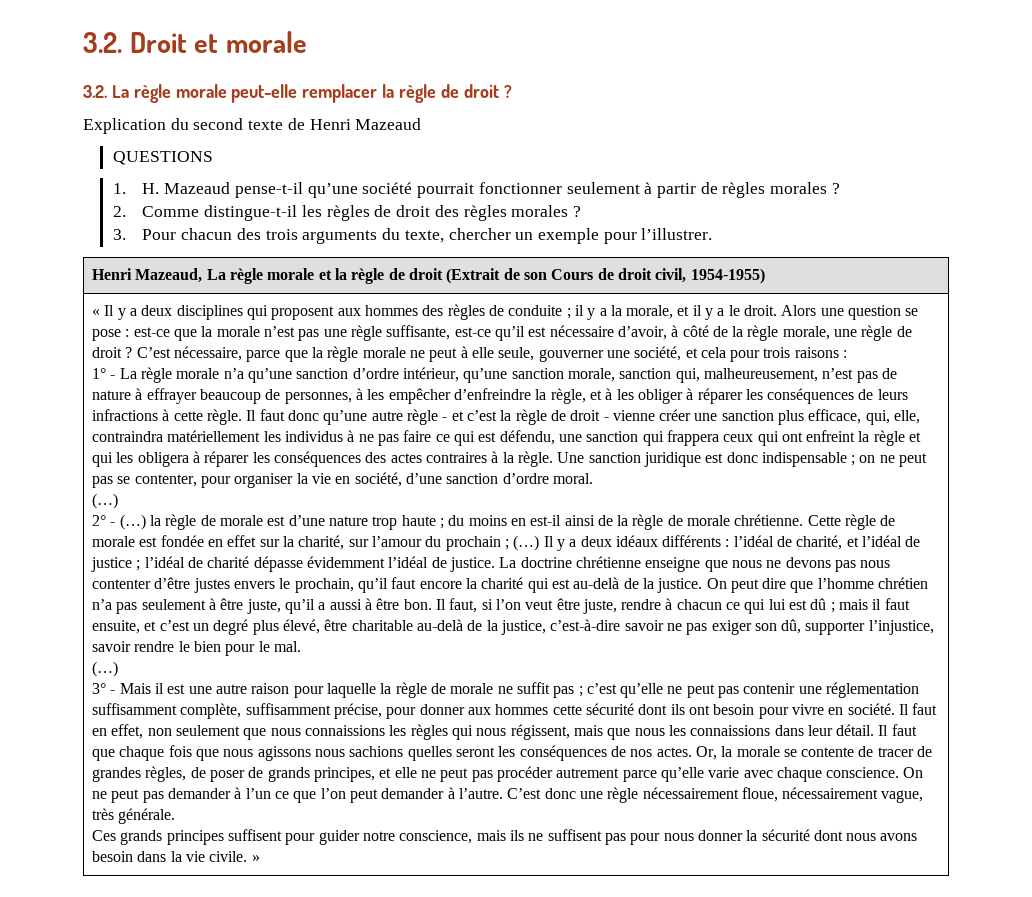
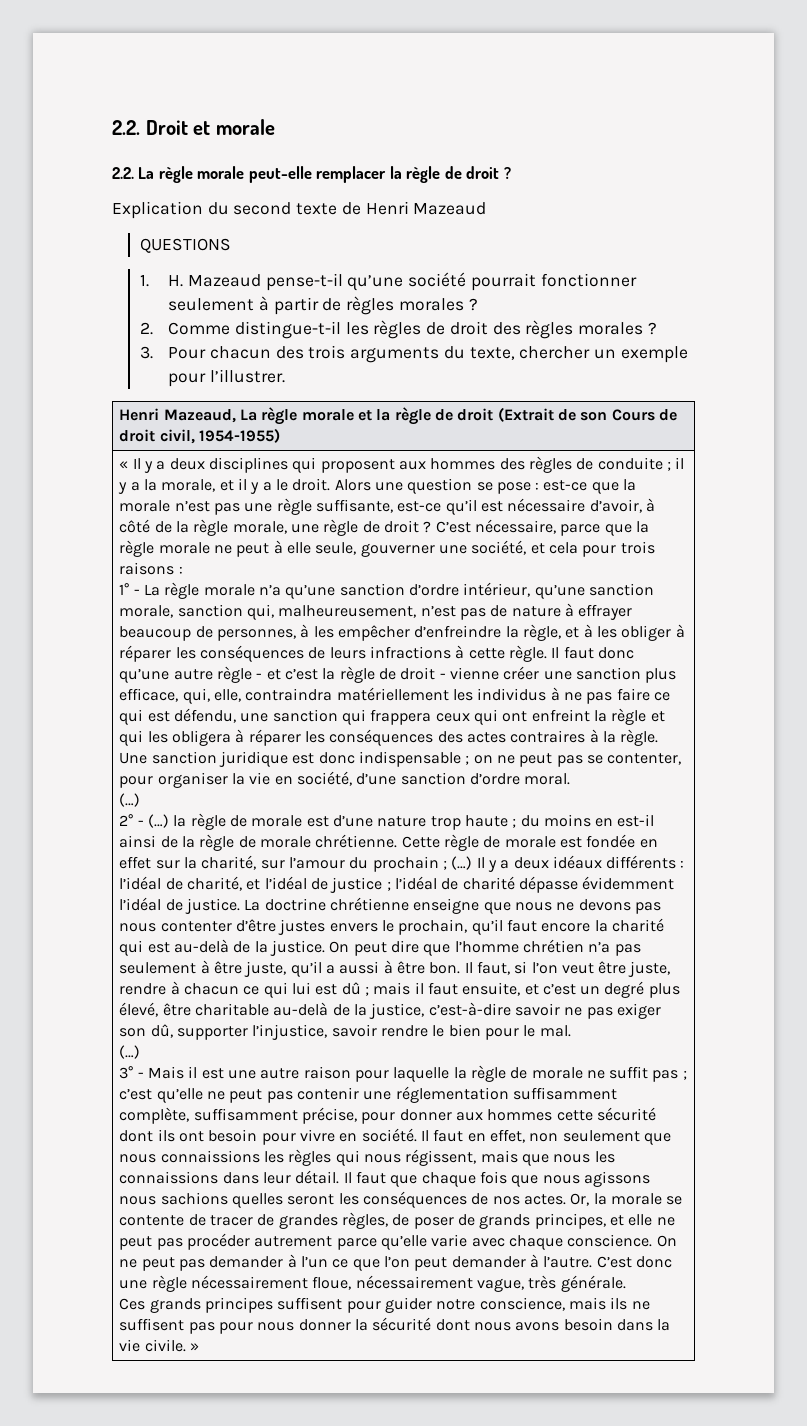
[83,32,122,53] 3.2. -> [112,120,140,135] 2.2.
[83,85,107,98] 3.2. -> [112,167,134,179] 2.2.

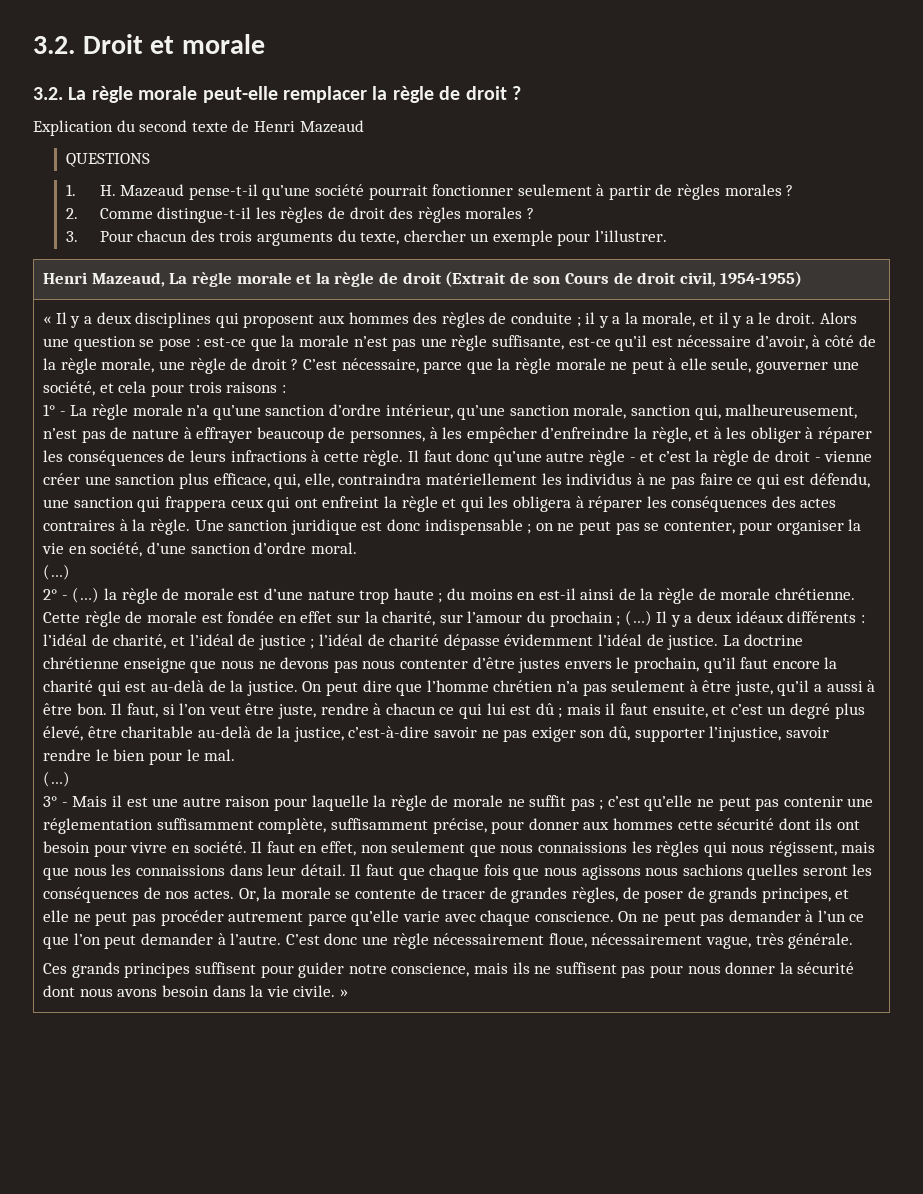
[112,120,140,135] 2.2. -> [33,36,75,54] 3.2.
[112,167,134,179] 2.2. -> [33,87,63,100] 3.2.

